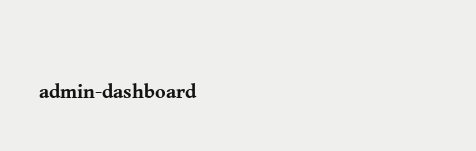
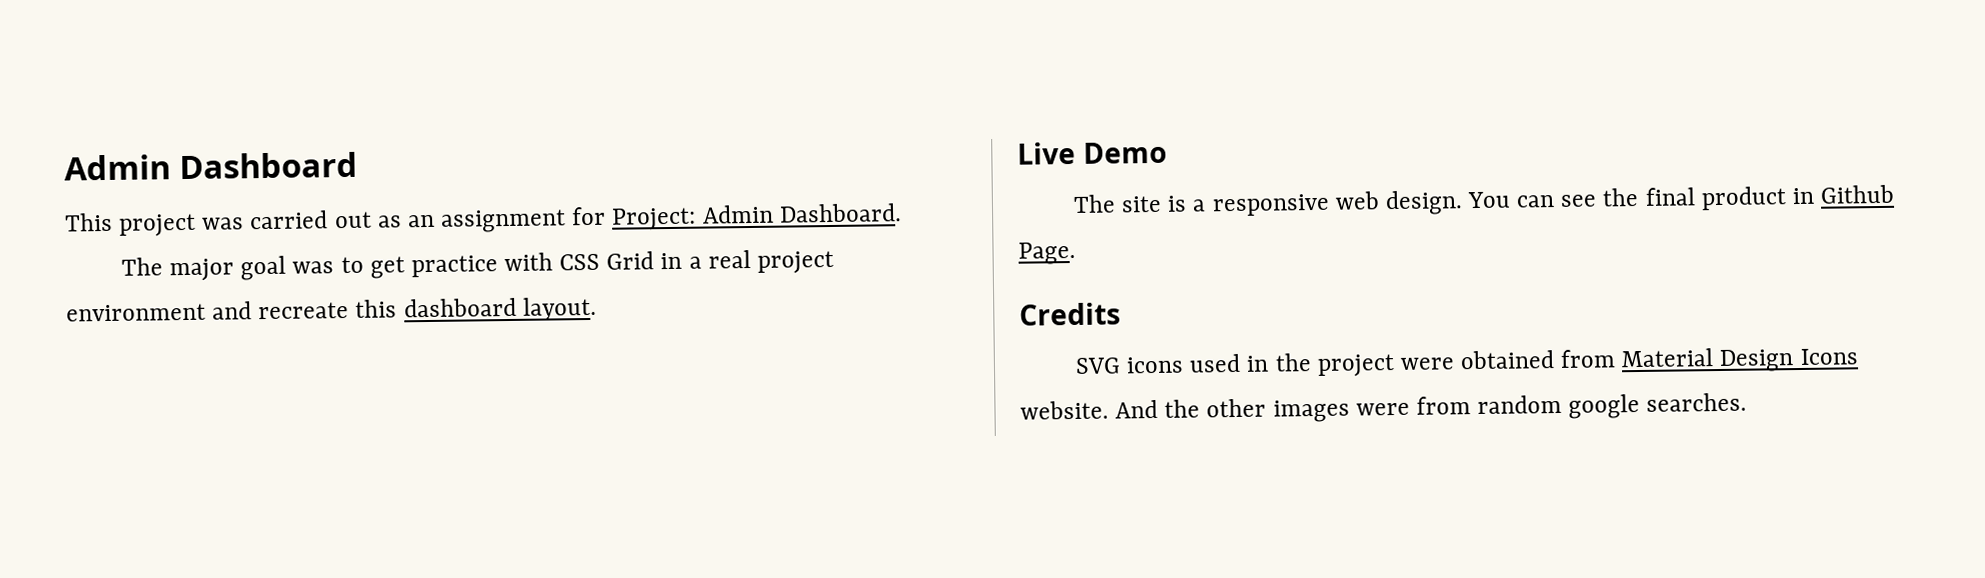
[39,83,197,98] admin-dashboard -> [64,151,358,181] [64,203,902,237] [120,249,834,282] [66,296,597,322] [1017,141,1167,165] [1072,184,1896,217] [1018,241,1076,265] [1019,302,1121,326] [1074,348,1858,377] [1020,392,1748,423] Admin Dashboard // This project was carried out as an assignment for Project: Admin Dashboard. // The major goal was to get practice with CSS Grid in a real project environment and recreate this dashboard layout. // Live Demo // The site is a responsive web design. You can see the final product in Github Page. // Credits // SVG icons used in the project were obtained from Material Design Icons website. And the other images were from random google searches.

